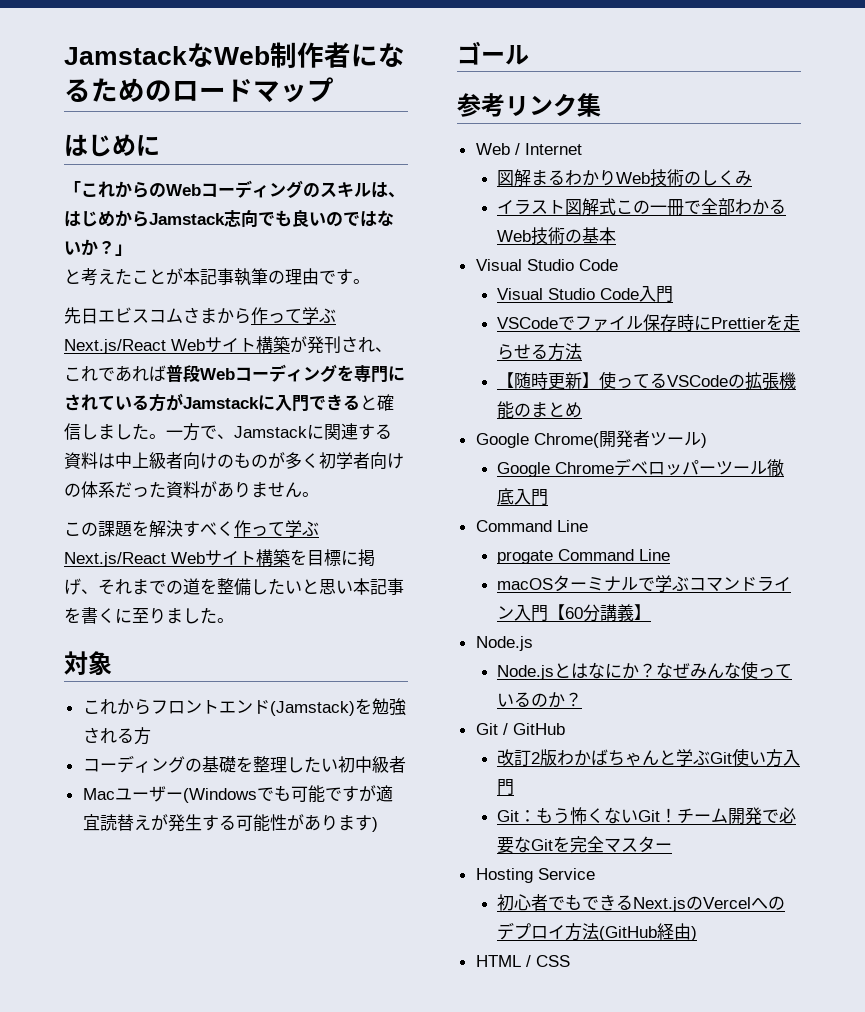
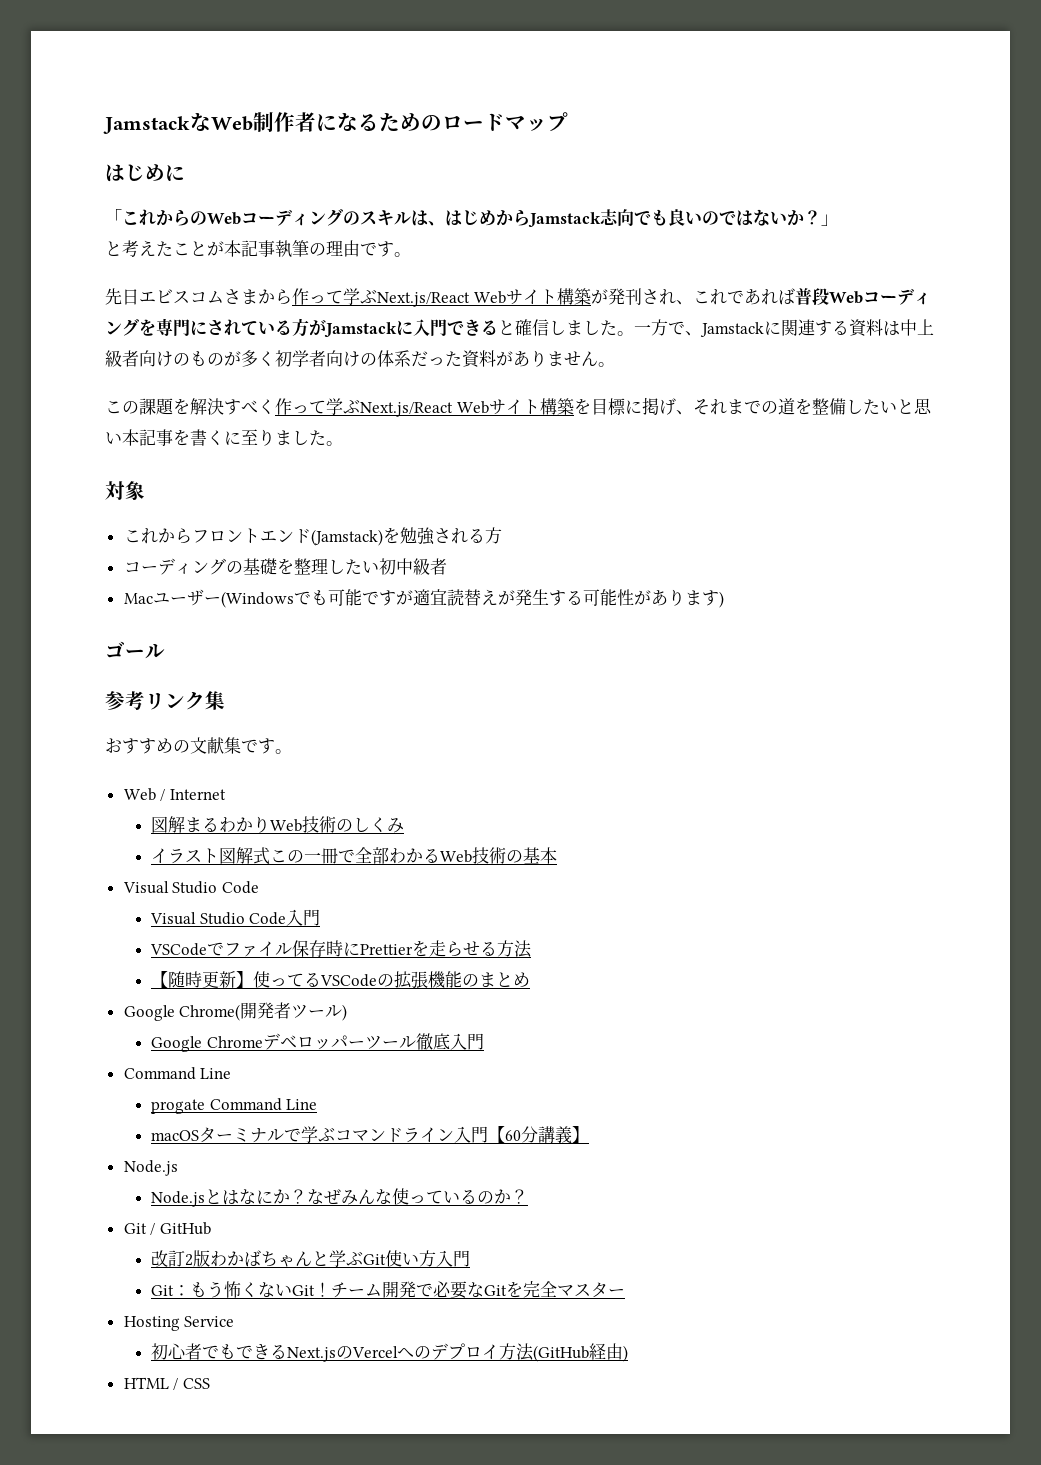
(601, 105) none -> [105,737,292,754] // おすすめの文献集です。

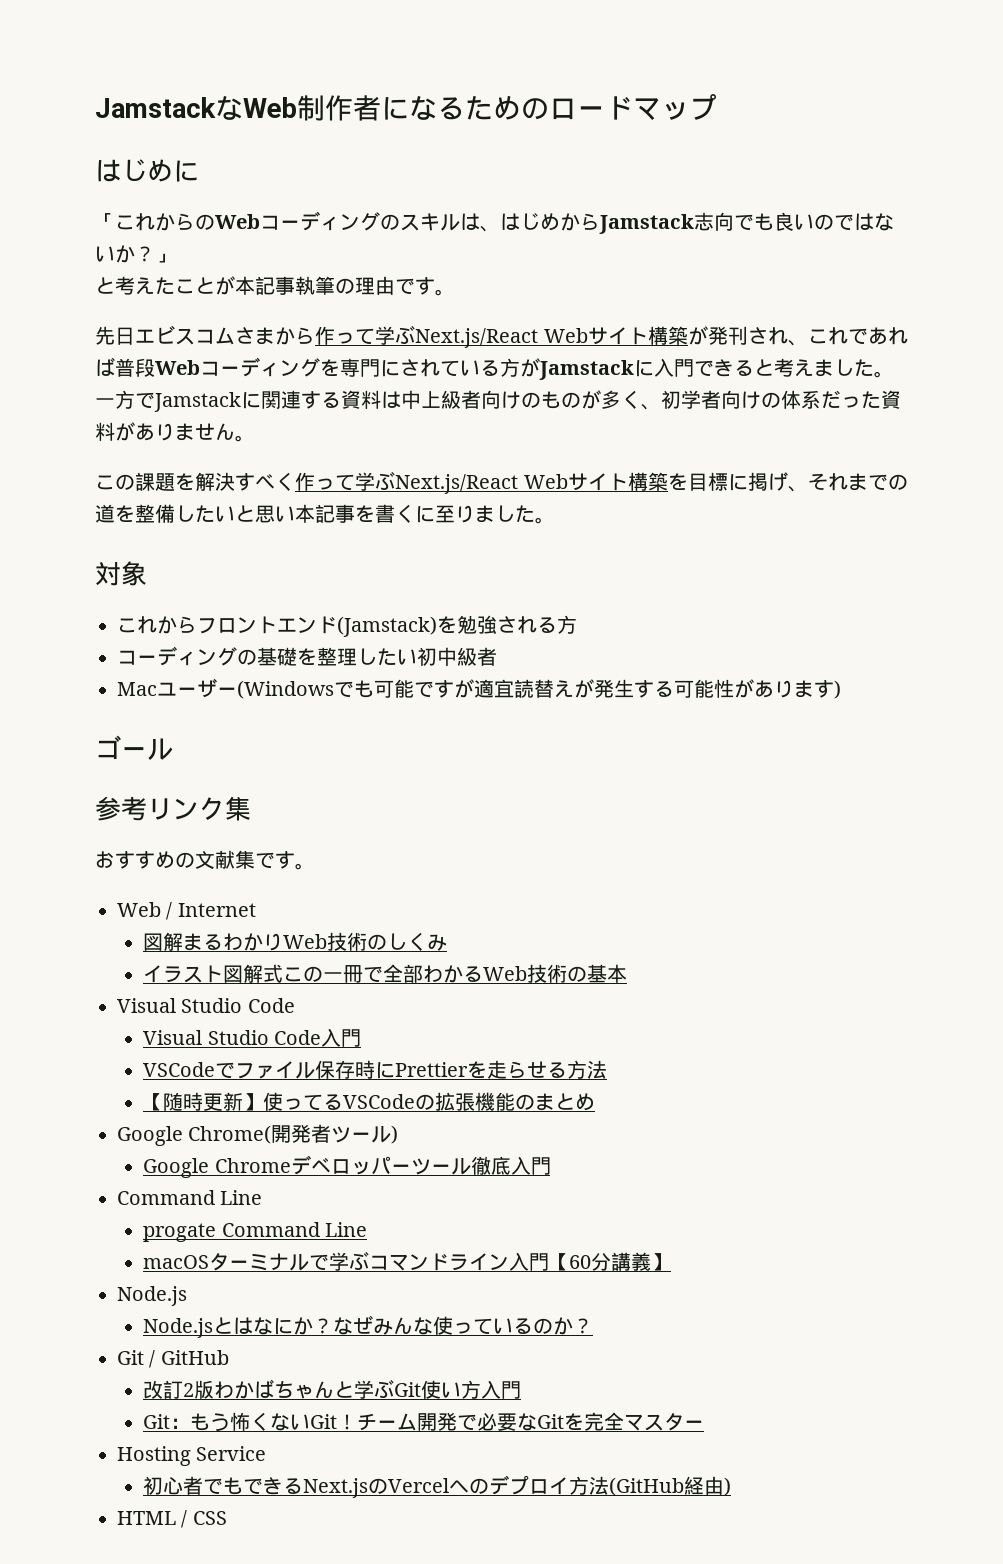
[515,319,566,336] 確信し -> [774,358,814,377] 考え
[685,331,702,336] 、 -> (155, 400) none
(275, 358) none -> [641,404,661,410] 、

